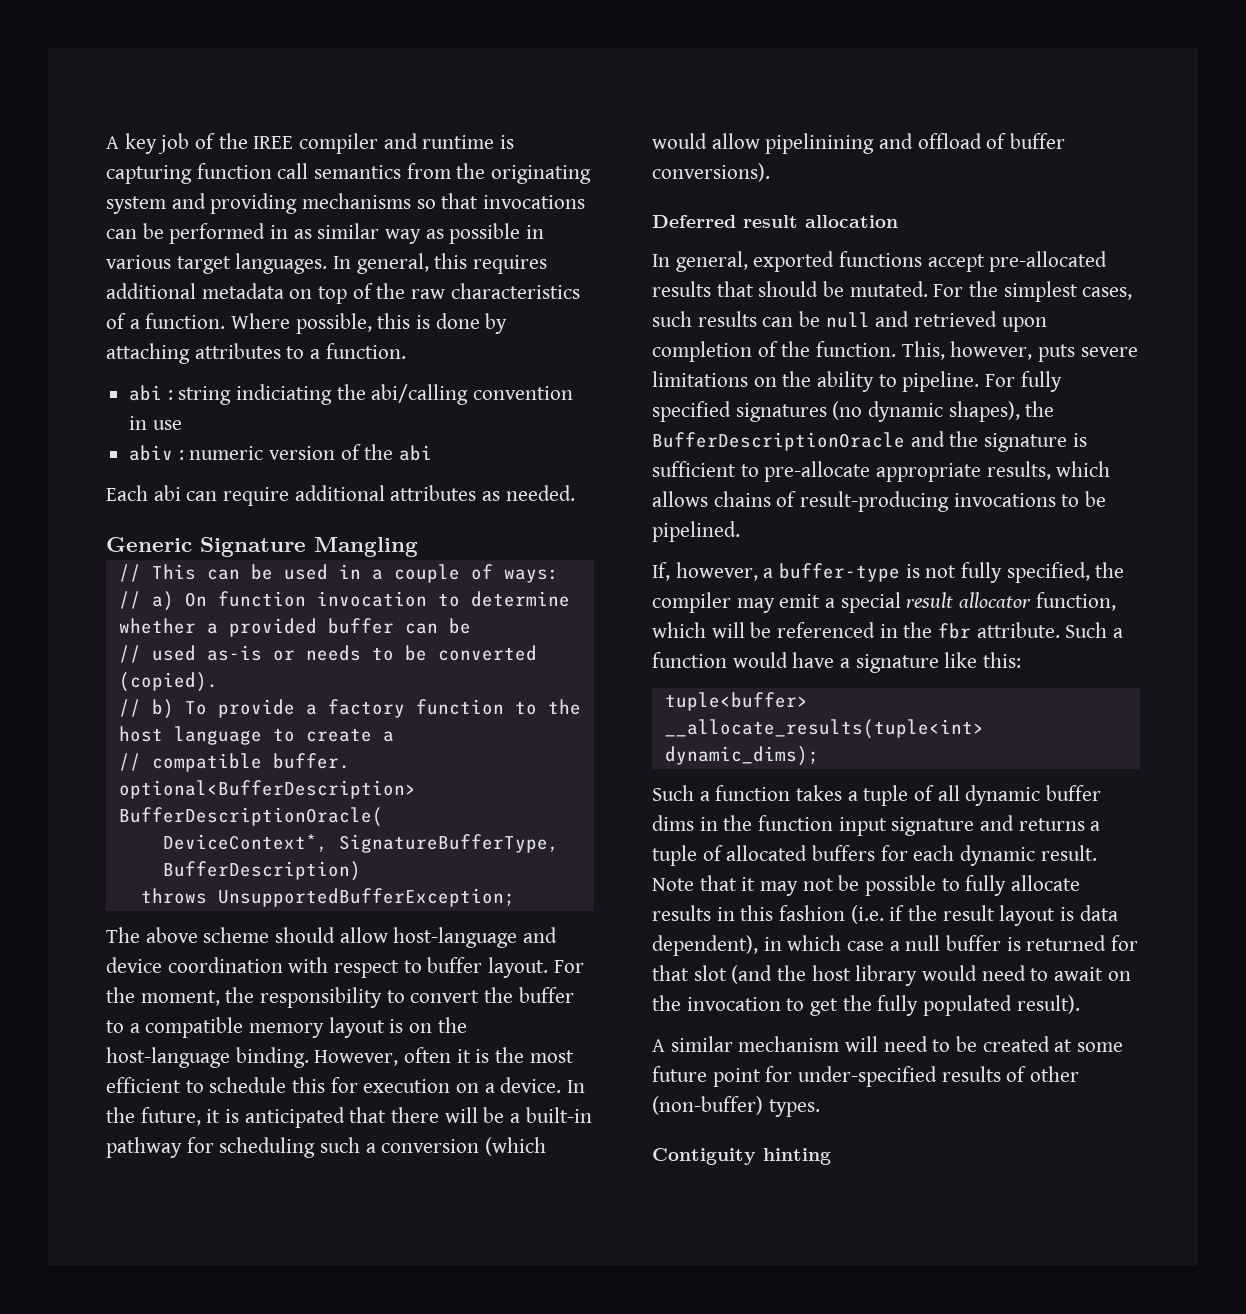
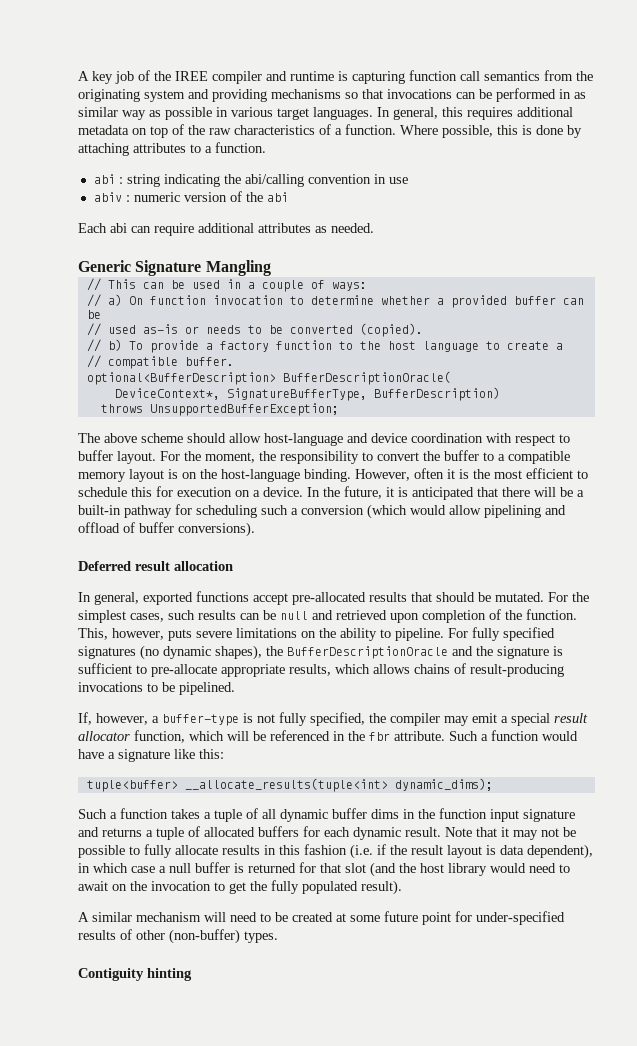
[236,384,333,405] indiciating -> [163,174,220,187] indicating
[765,133,875,154] pipelinining -> [484,505,541,518] pipelining

